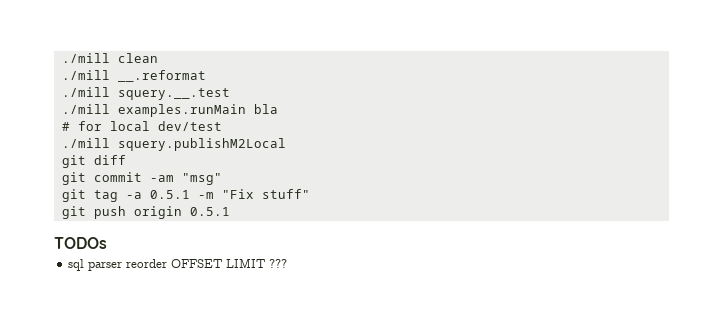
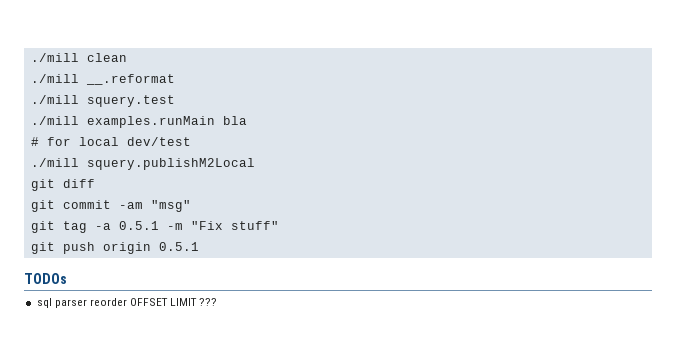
[117,88,230,100] squery.__.test -> [86,95,175,107] squery.test

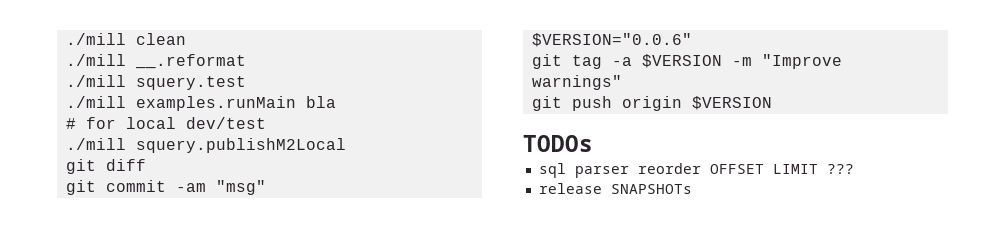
(191, 206) none -> [531,33,692,47] // $VERSION="0.0.6"
[118,221,279,230] 0.5.1 -m "Fix stuff" -> [641,54,842,69] [531,75,622,90] $VERSION -m "Improve warnings"
[158,242,199,251] 0.5.1 -> [691,96,772,110] $VERSION
(218, 302) none -> [538,183,692,194] // release SNAPSHOTs

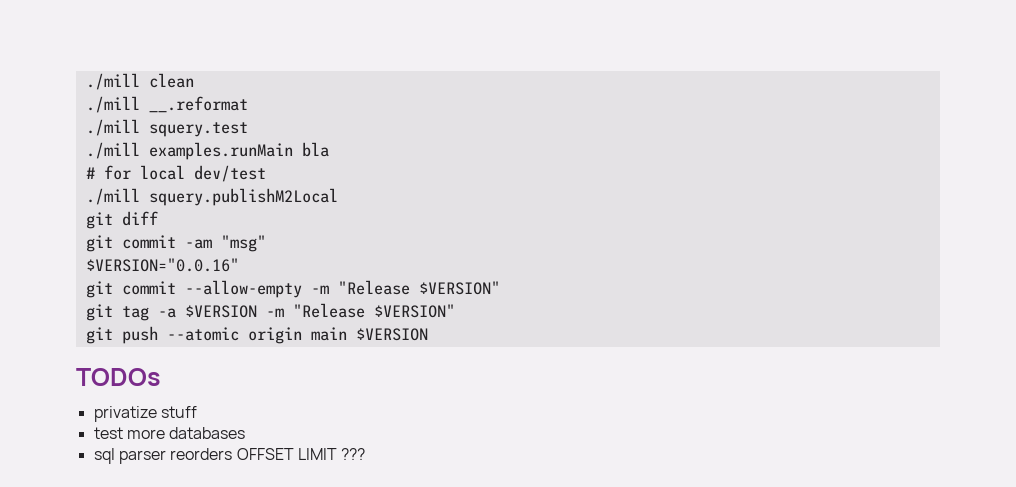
[531,33,692,47] $VERSION="0.0.6" -> [85,258,239,272] [85,280,500,298] $VERSION="0.0.16" // git commit --allow-empty -m "Release $VERSION"
[761,54,842,69] [531,75,622,90] "Improve warnings" -> [292,303,455,318] "Release $VERSION"
[621,96,682,111] origin -> [166,327,347,344] --atomic origin main
(593, 143) none -> [93,406,197,422] [93,427,246,439] // privatize stuff // test more databases
[637,163,701,174] reorder -> [170,448,233,460] reorders
[538,183,692,194] // release SNAPSHOTs -> (366, 454) none

